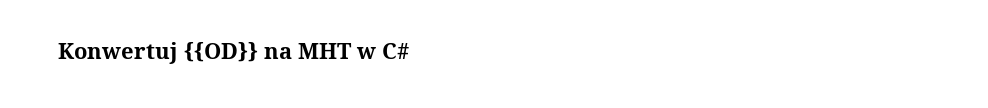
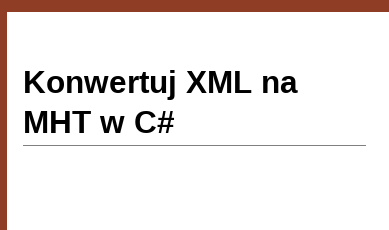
[184,42,258,62] {{OD}} -> [186,71,252,93] XML

